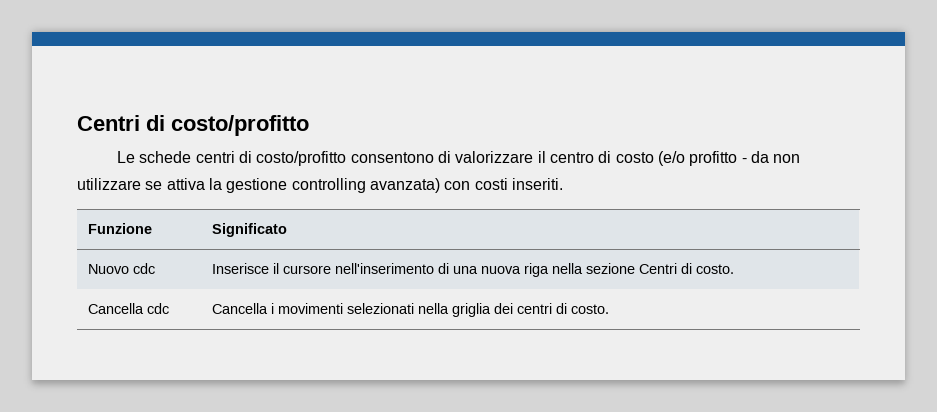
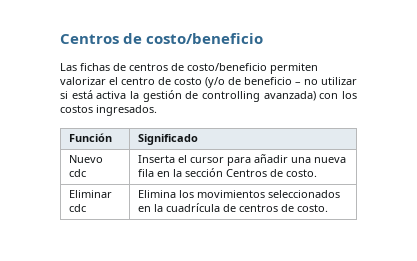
[77,115,309,136] [117,151,801,166] [77,178,563,193] [88,223,153,234] [212,223,288,237] [88,263,156,274] [212,263,693,277] Centri di costo/profitto // Le schede centri di costo/profitto consentono di valorizzare il centro di costo (e/o profitto - da non utilizzare se attiva la gestione controlling avanzata) con costi inseriti. // Funzione | Significato // Nuovo cdc | Inserisce il cursore nell'inserimento di una nuova riga nella sezione Centri di -> [60,33,264,44] [60,63,318,74] [60,77,357,88] [60,90,357,102] [60,105,157,116] [68,133,112,142] [137,134,198,145] [68,155,103,163] [68,169,86,177] [137,154,346,166] [137,168,283,177] Centros de costo/beneficio // Las fichas de centros de costo/beneficio permiten valorizar el centro de costo (y/o de beneficio – no utilizar si está activa la gestión de controlling avanzada) con los costos ingresados. // Función | Significado // Nuevo cdc | Inserta el cursor para añadir una nueva fila en la sección Centros de
[88,303,170,314] [212,303,568,317] Cancella cdc | Cancella i movimenti selezionati nella griglia dei centri di -> [68,190,112,198] [68,204,86,212] [137,190,340,198] [137,203,294,212] Eliminar cdc | Elimina los movimientos seleccionados en la cuadrícula de centros de

